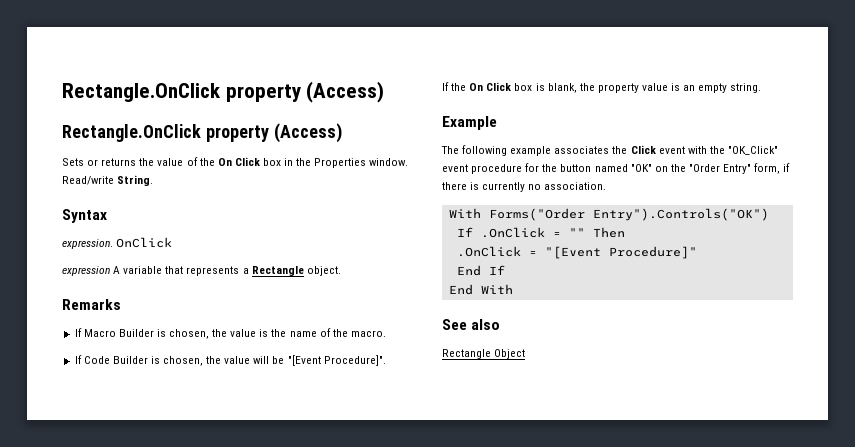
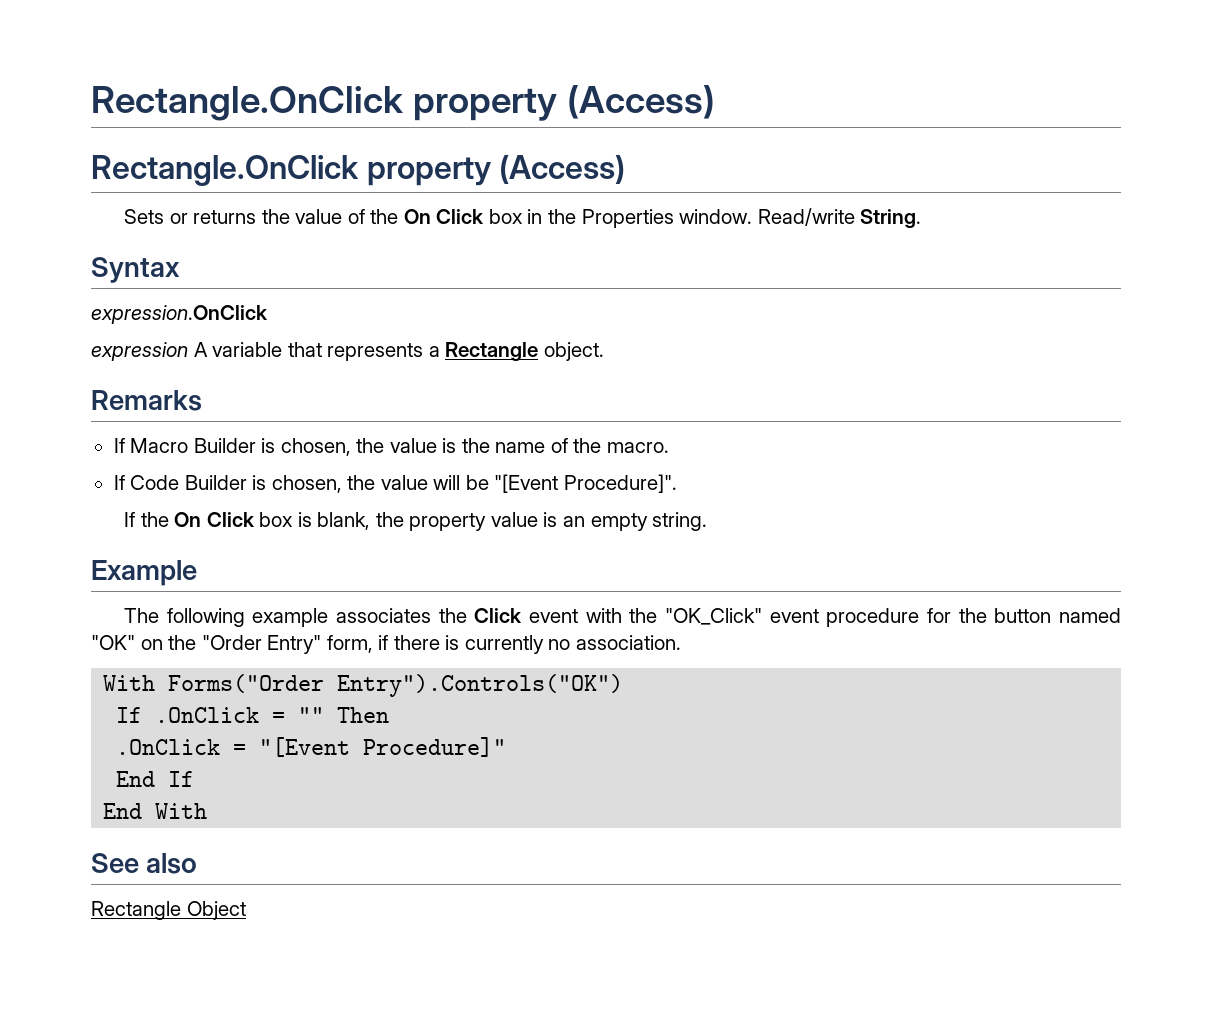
[62,237,173,249] expression. OnClick -> [91,305,268,324] expression.OnClick

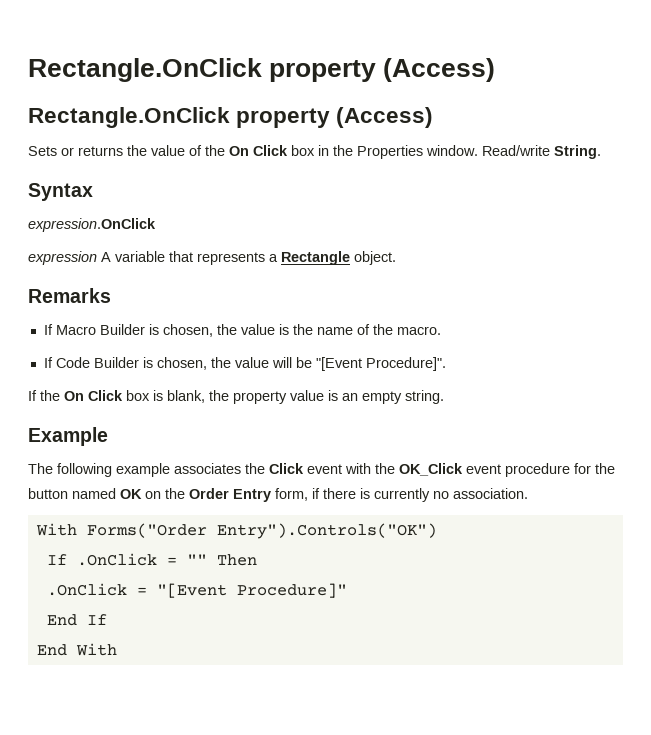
[665,608,763,625] "OK_Click" -> [399,463,463,476] OK_Click
[91,635,135,650] "OK" -> [120,489,142,499] OK
[201,635,322,654] "Order Entry" -> [189,488,271,502] Order Entry
[91,853,198,874] [91,901,246,920] // See also // Rectangle Object -> (117, 649) none

